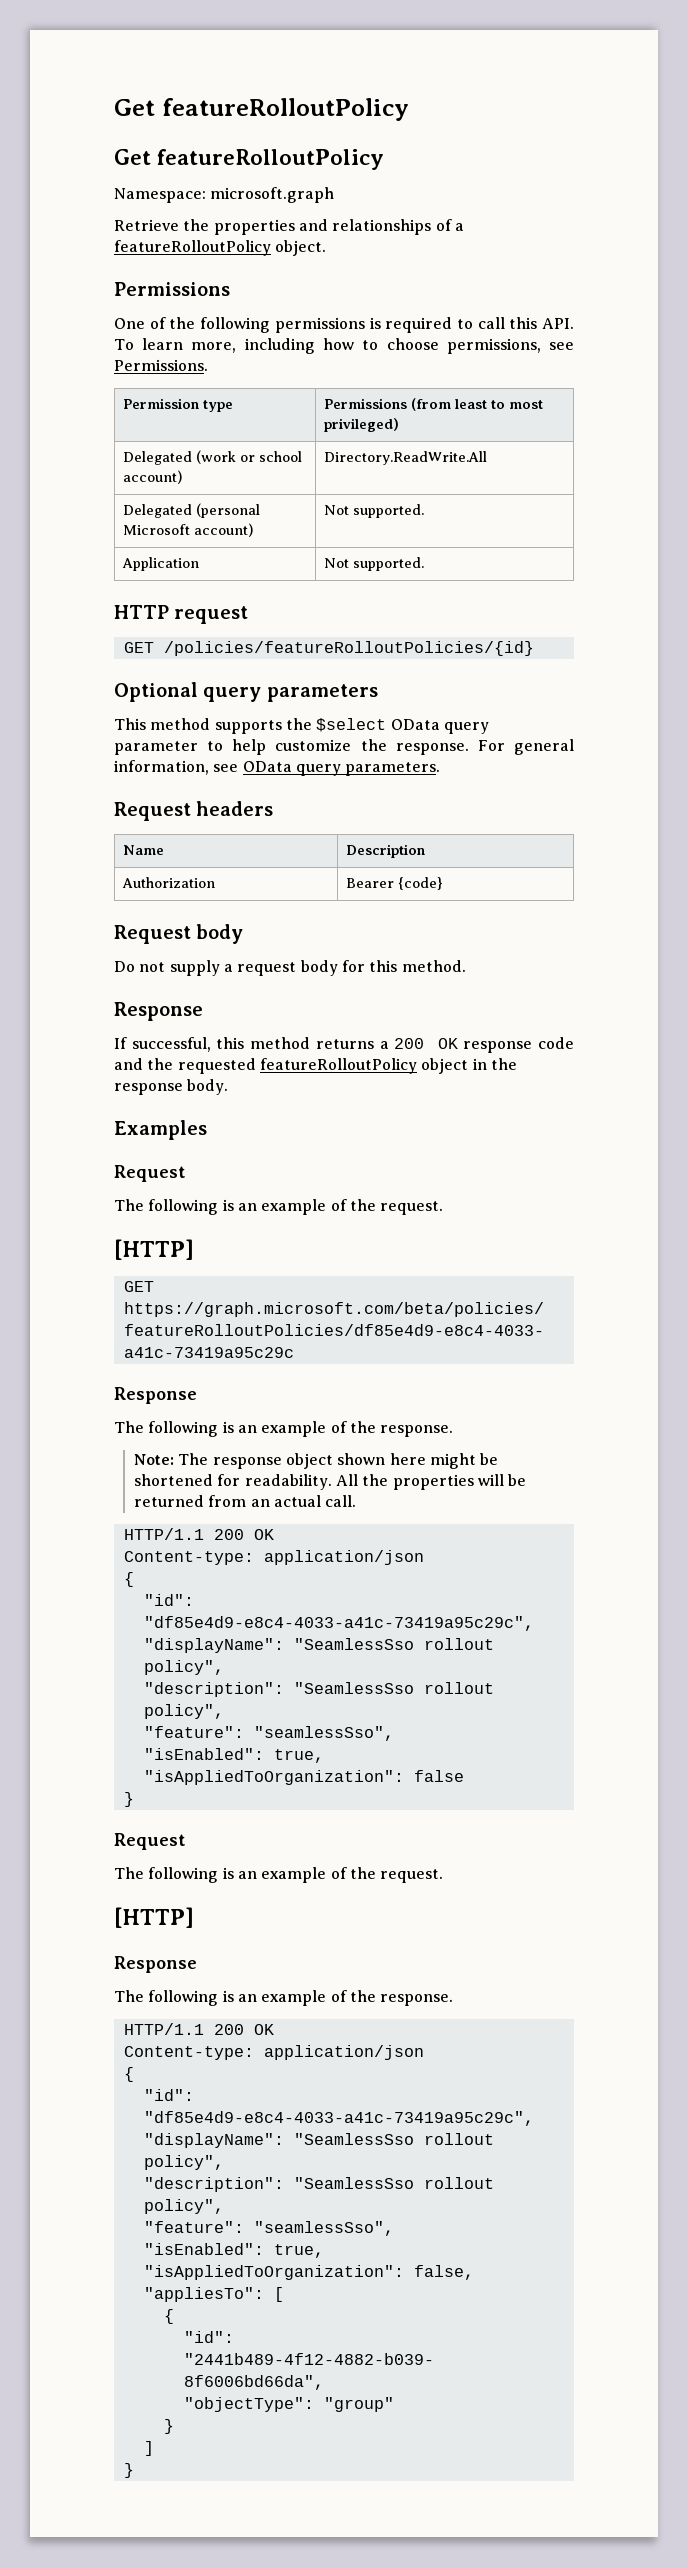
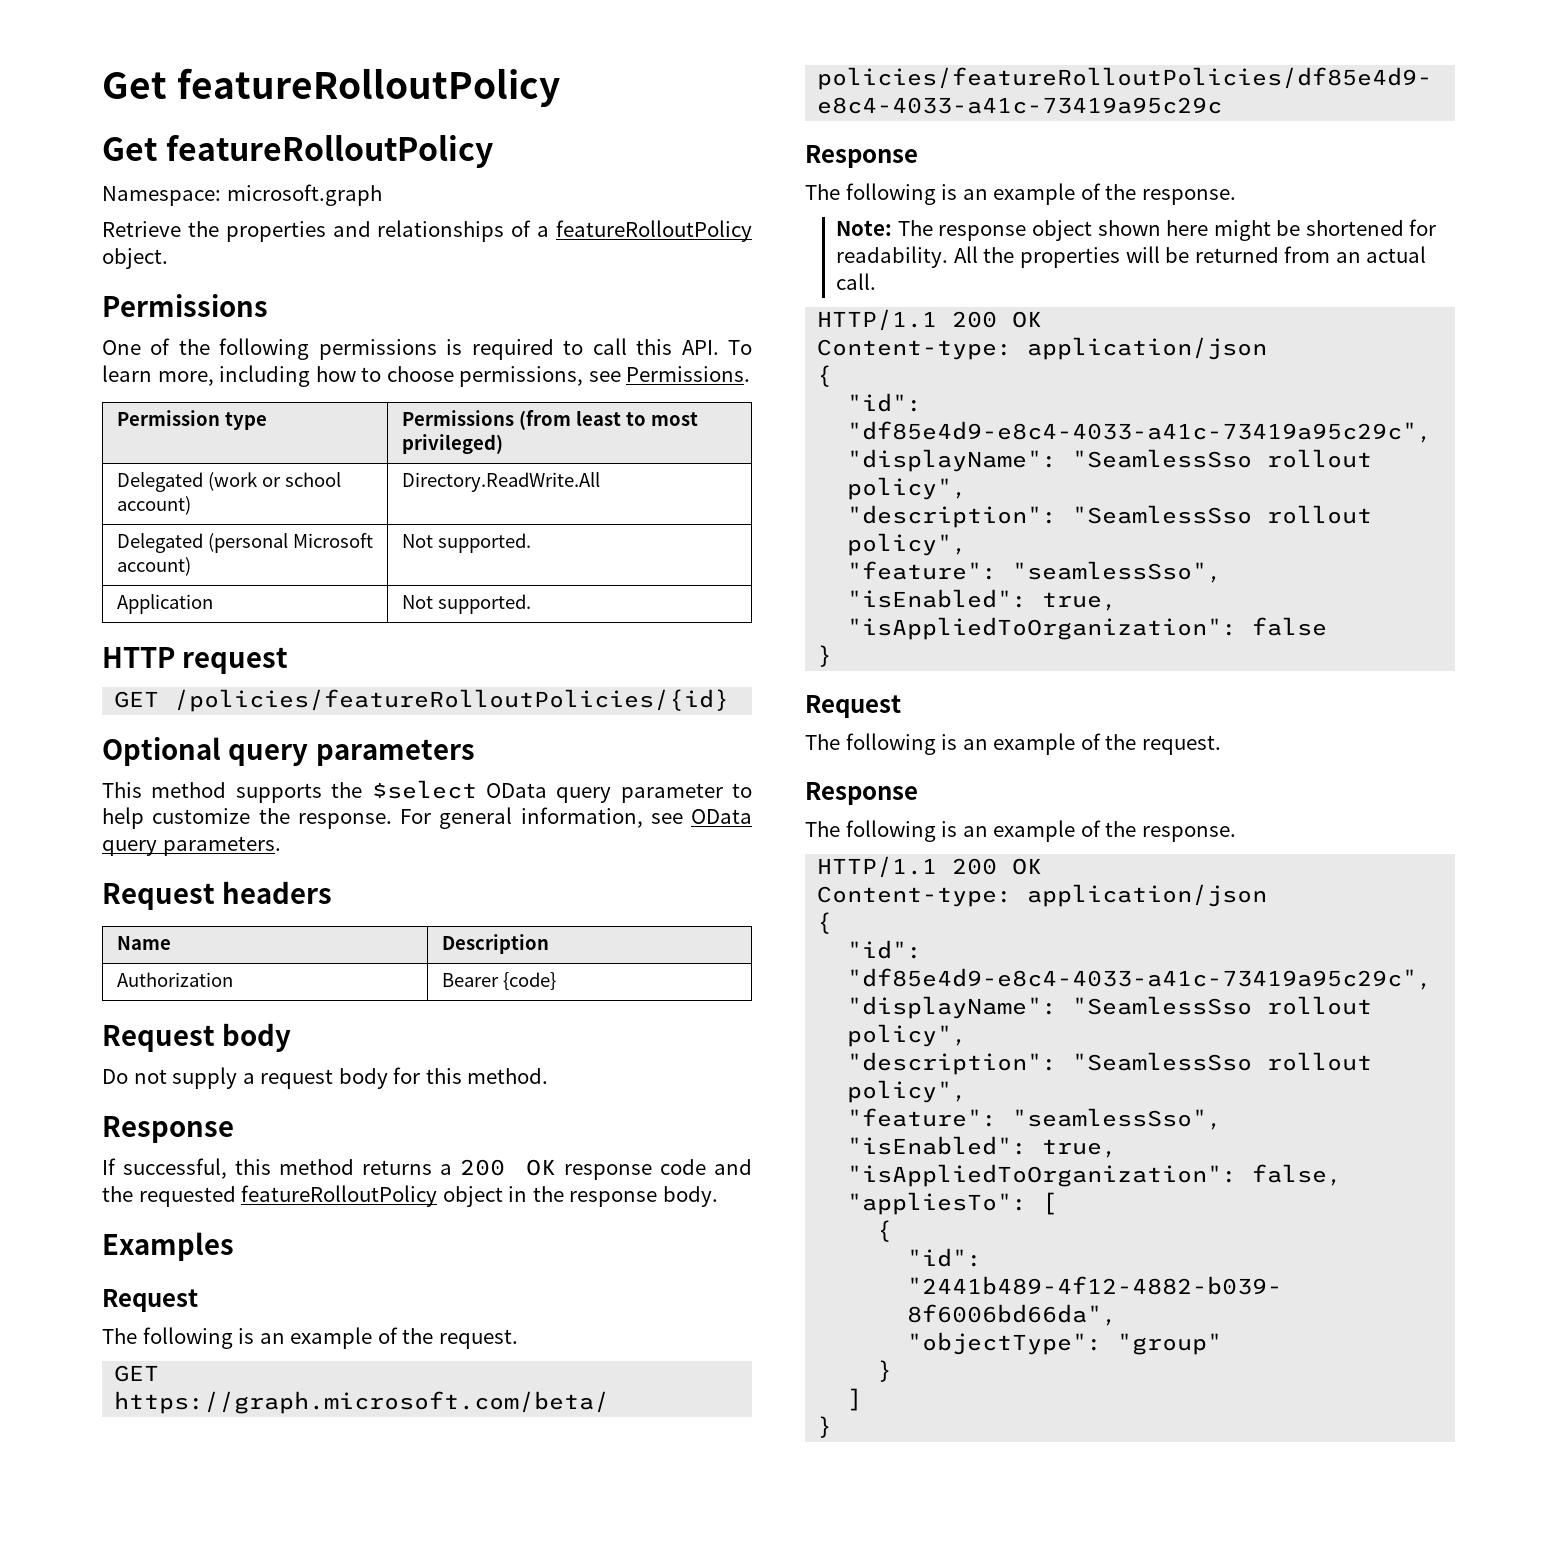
[114,1239,194,1260] // [HTTP] -> (518, 1339) none
[114,1907,194,1928] // [HTTP] -> (1221, 745) none

